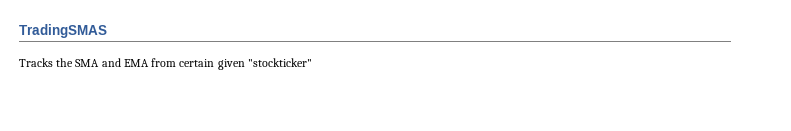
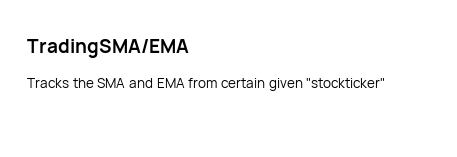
[19,24,107,38] TradingSMAS -> [27,39,189,58] TradingSMA/EMA

